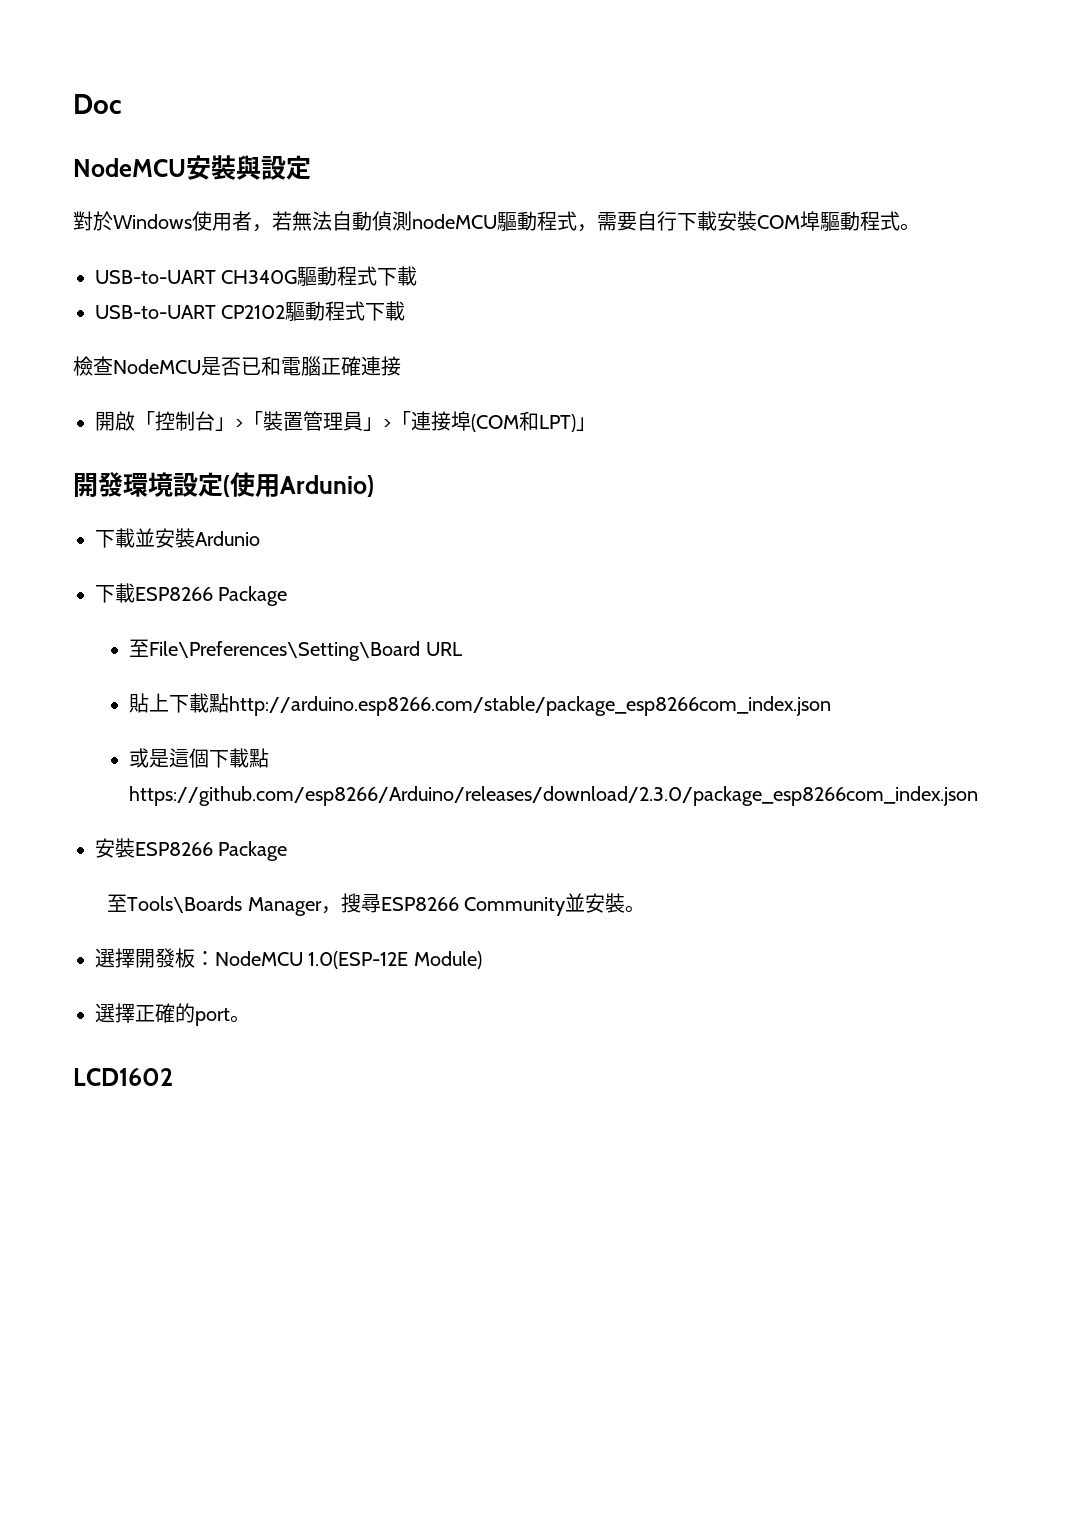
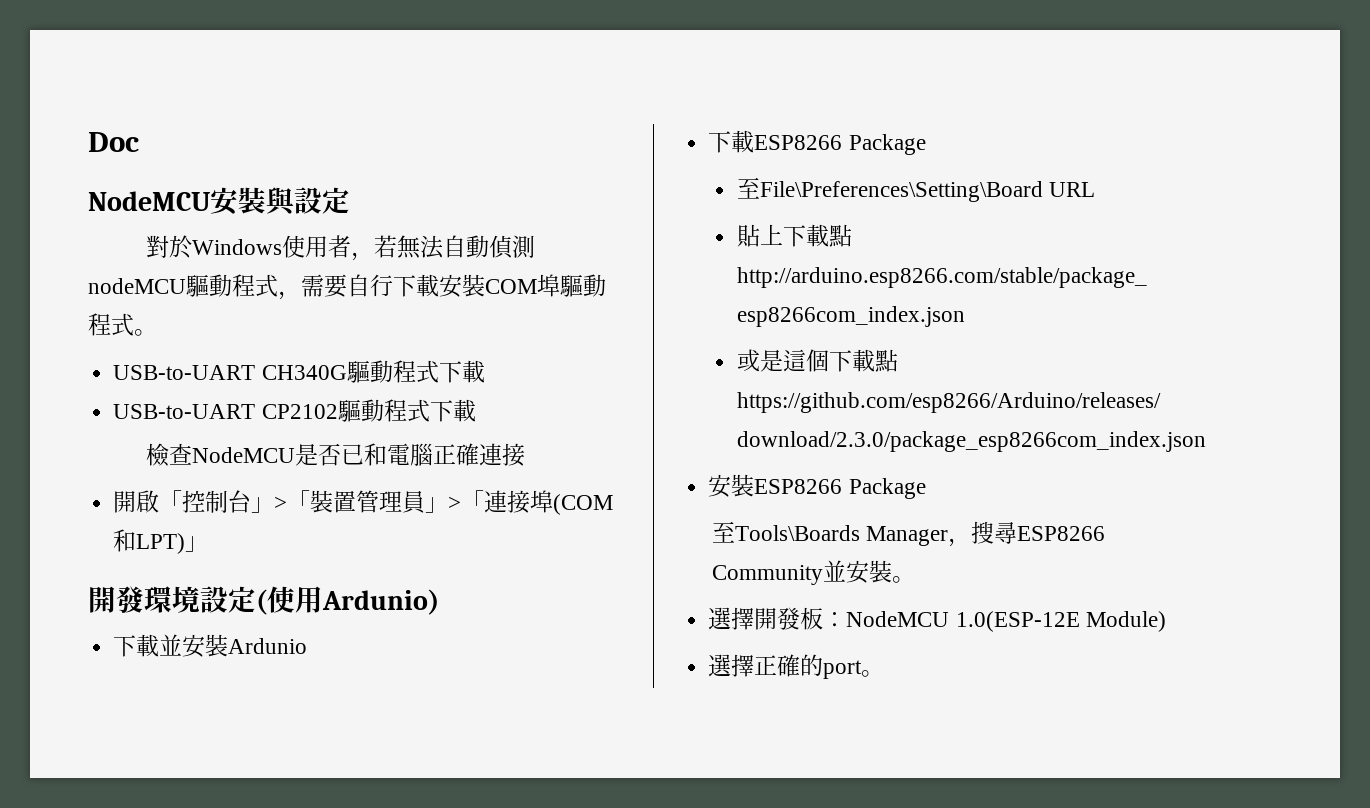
[73,1068,173,1086] // LCD1602 -> (885, 673) none

